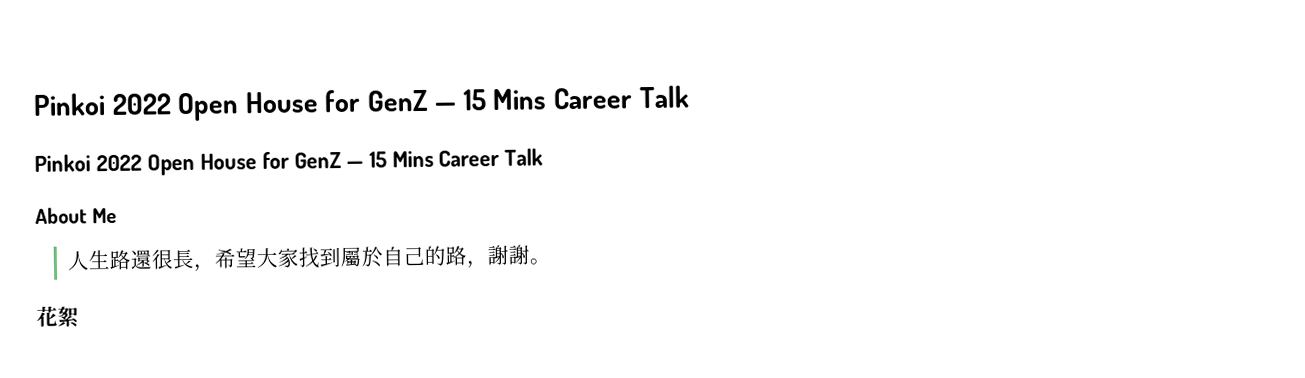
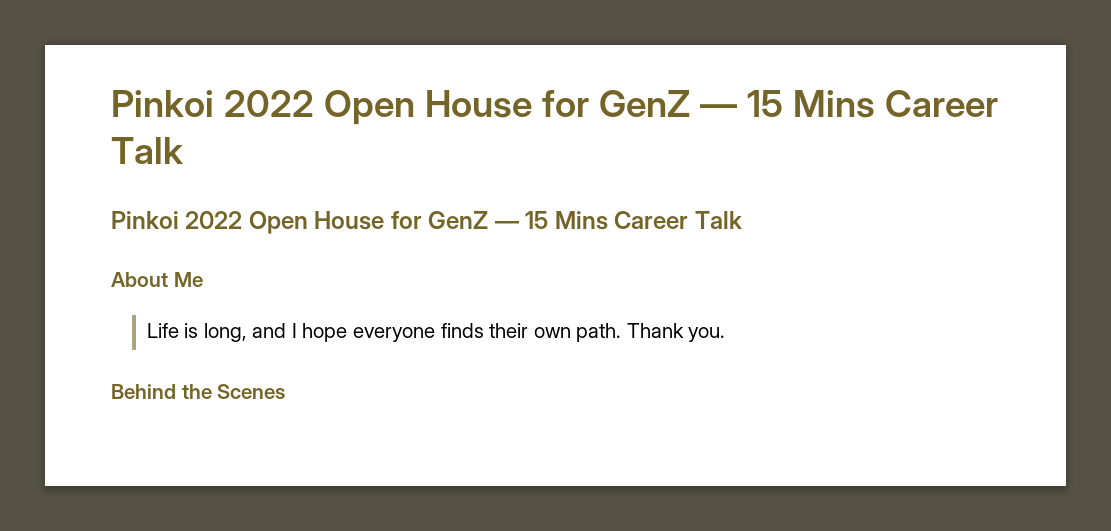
[67,244,552,272] [36,305,79,328] 人生路還很長，希望大家找到屬於自己的路，謝謝。 // 花絮 -> [146,323,726,342] [111,384,286,399] Life is long, and I hope everyone finds their own path. Thank you. // Behind the Scenes

